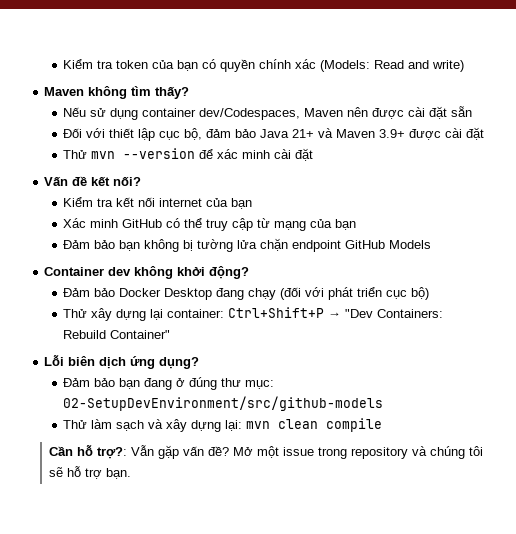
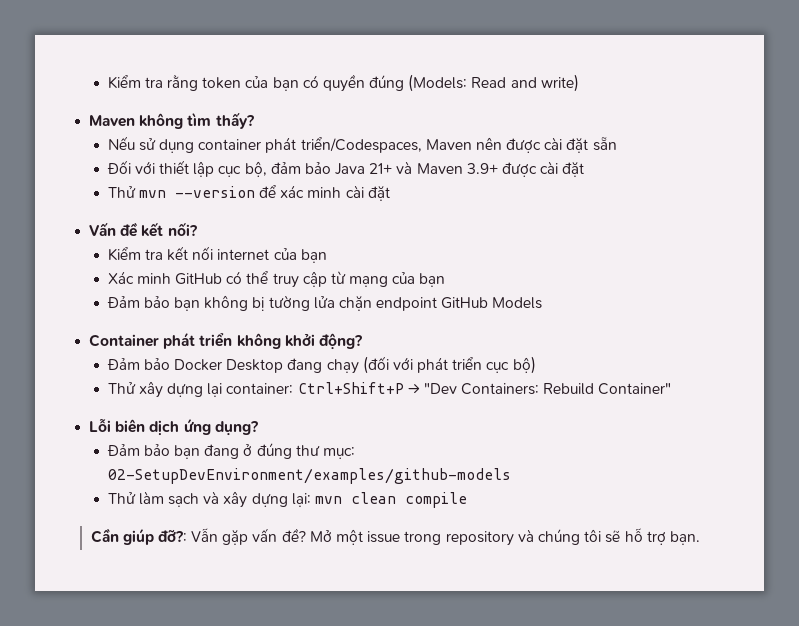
[63,59,114,69] Kiểm tra -> [107,74,198,91] Kiểm tra rằng
[259,59,317,69] chính xác -> [369,75,405,91] đúng
[199,108,301,120] dev/Codespaces, -> [265,137,422,153] phát triển/Codespaces,
[108,267,132,276] dev -> [163,332,233,349] phát triển
[63,396,384,411] 02-SetupDevEnvironment/src/github-models -> [107,468,511,484] 02-SetupDevEnvironment/examples/github-models
[77,445,128,459] hỗ trợ?: -> [122,528,187,545] giúp đỡ?:

